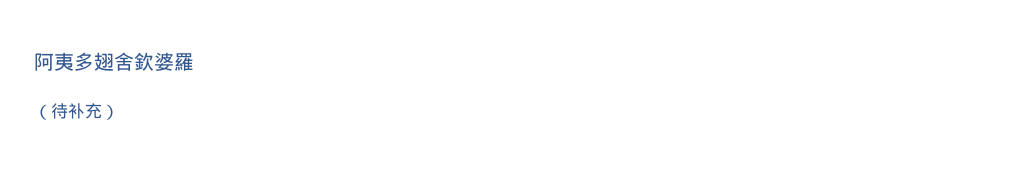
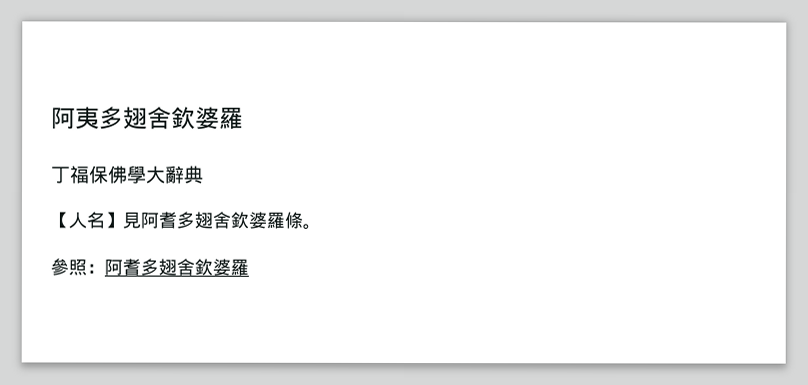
[34,103,119,120] （待补充） -> [51,165,204,184] [50,211,321,230] [50,258,249,276] 丁福保佛學大辭典 // 【人名】見阿耆多翅舍欽婆羅條。 // 參照：阿耆多翅舍欽婆羅

